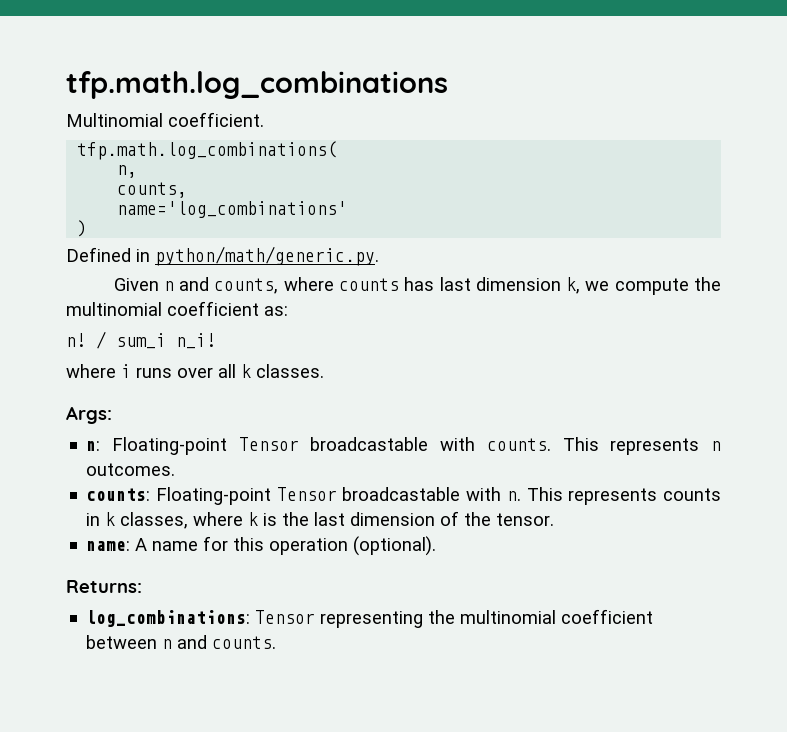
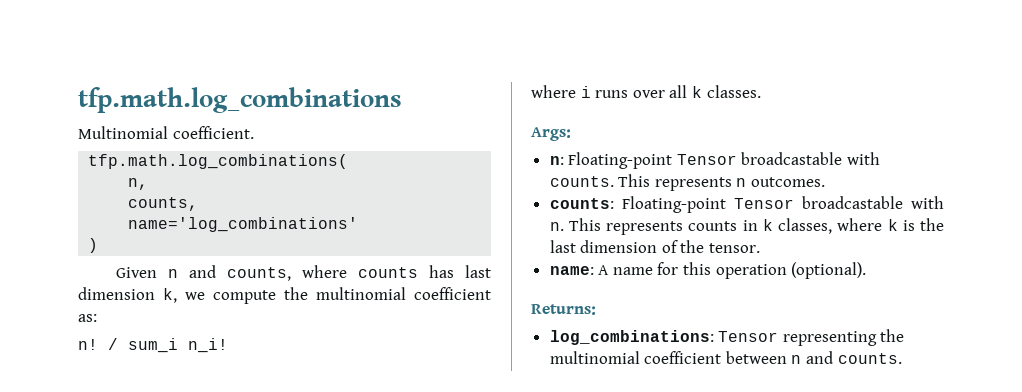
[66,246,379,266] // Defined in python/math/generic.py. -> (99, 245) none

